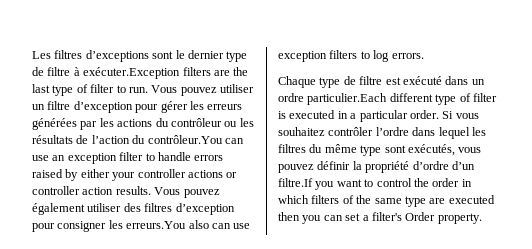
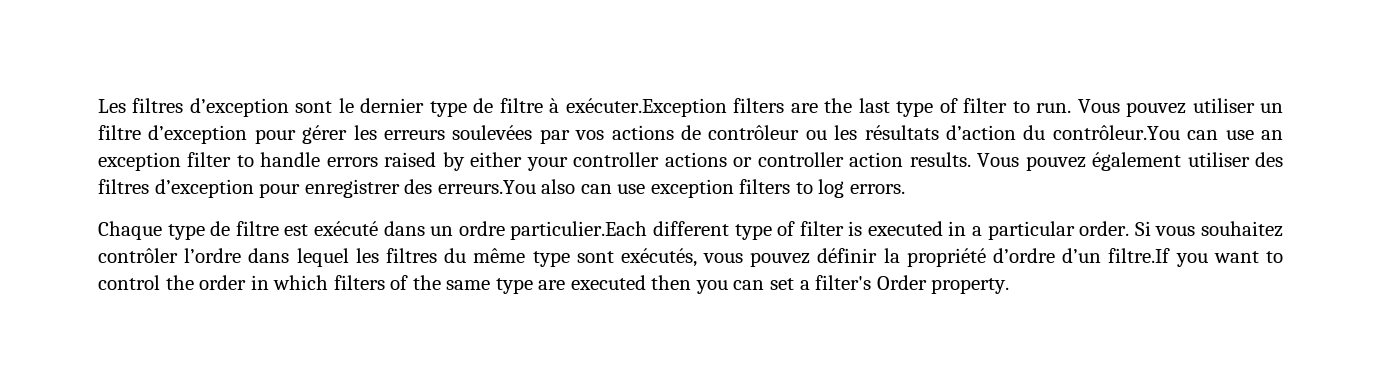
[85,50,149,62] d’exceptions -> [189,98,289,117] d’exception
[32,118,169,130] générées par les actions du -> [452,125,701,144] soulevées par vos actions de
[76,135,130,144] de l’action -> [945,125,1016,140] d’action
[57,220,123,232] consigner les -> [304,179,433,198] enregistrer des

